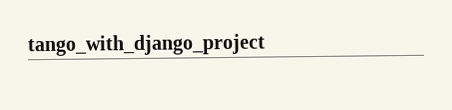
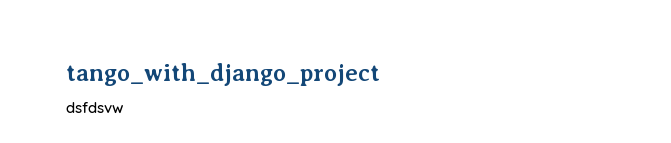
(265, 45) none -> [66,102,123,114] // dsfdsvw

